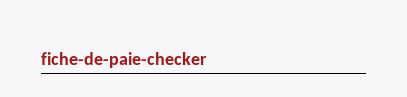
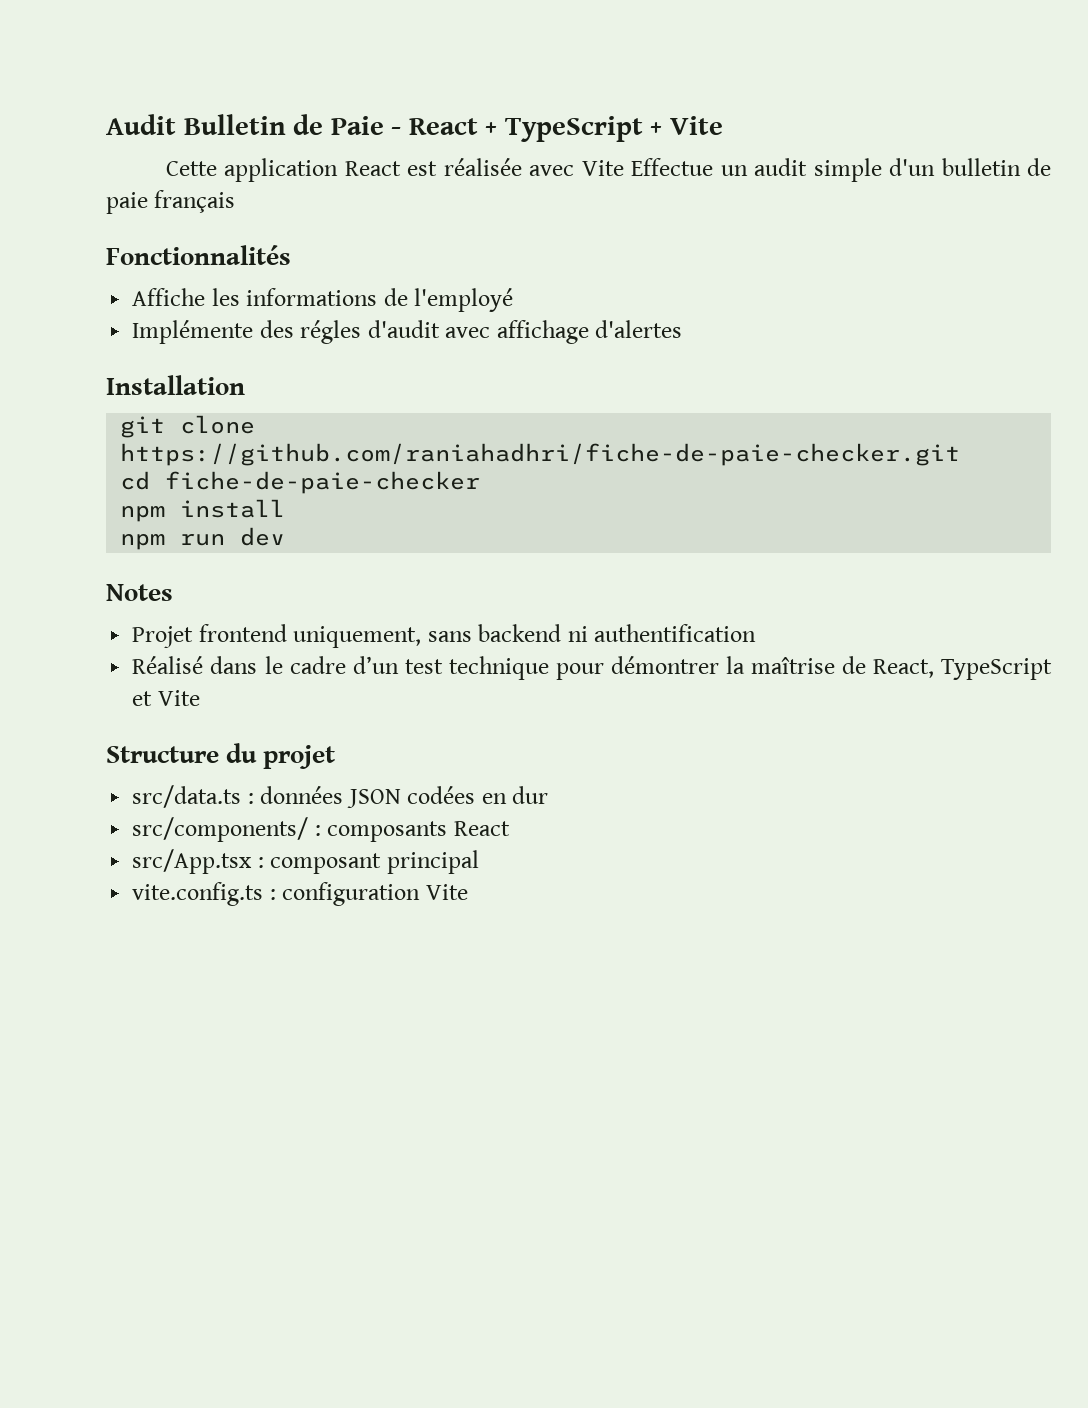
[41,52,207,68] fiche-de-paie-checker -> [106,114,724,142] [165,158,1051,182] [106,190,236,214] [106,245,291,265] [132,288,514,312] [132,320,683,344] [106,375,245,395] [120,415,256,438] [120,443,961,466] [120,471,481,494] [120,499,286,522] [120,527,286,550] [106,584,173,601] [132,624,757,648] [132,656,1052,680] [132,690,200,706] [106,743,336,769] [132,785,549,808] [132,817,510,842] [132,849,479,874] [132,882,468,906] Audit Bulletin de Paie - React + TypeScript + Vite // Cette application React est réalisée avec Vite Effectue un audit simple d'un bulletin de paie français // Fonctionnalités // Affiche les informations de l'employé // Implémente des régles d'audit avec affichage d'alertes // Installation // git clone https://github.com/raniahadhri/fiche-de-paie-checker.git // cd fiche-de-paie-checker // npm install // npm run dev // Notes // Projet frontend uniquement, sans backend ni authentification // Réalisé dans le cadre d’un test technique pour démontrer la maîtrise de React, TypeScript et Vite // Structure du projet // src/data.ts : données JSON codées en dur // src/components/ : composants React // src/App.tsx : composant principal // vite.config.ts : configuration Vite

